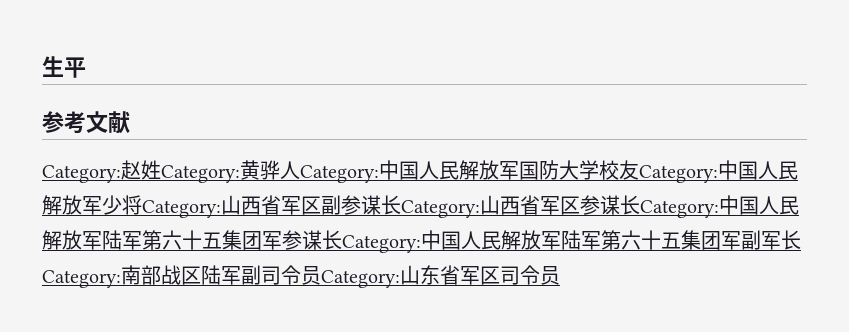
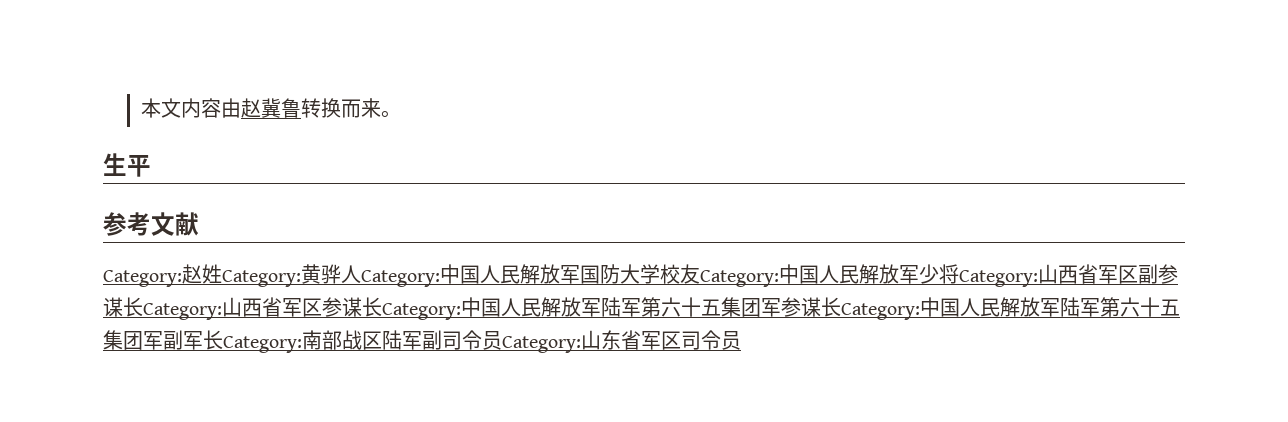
(42, 66) none -> [141,98,402,118] 本文内容由赵冀鲁转换而来。 //

